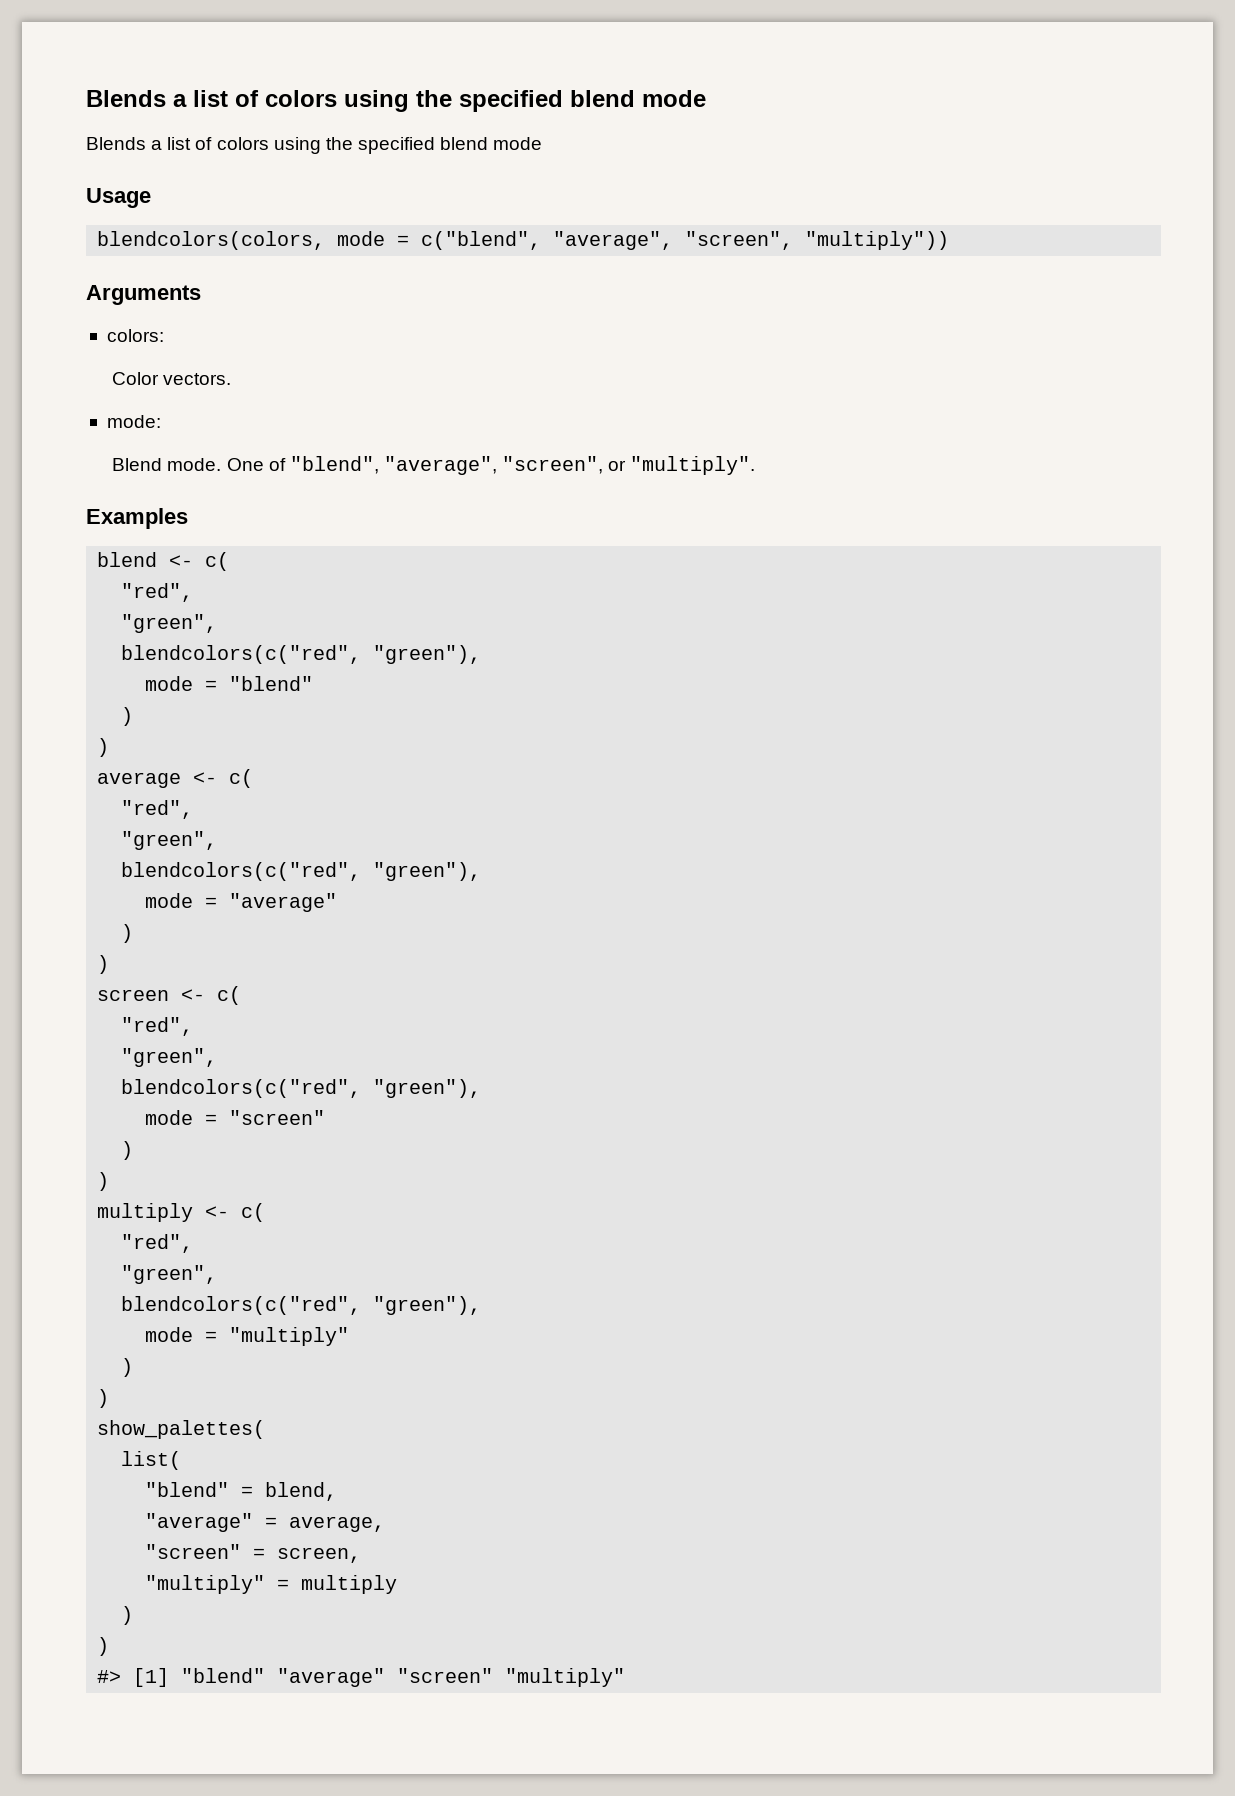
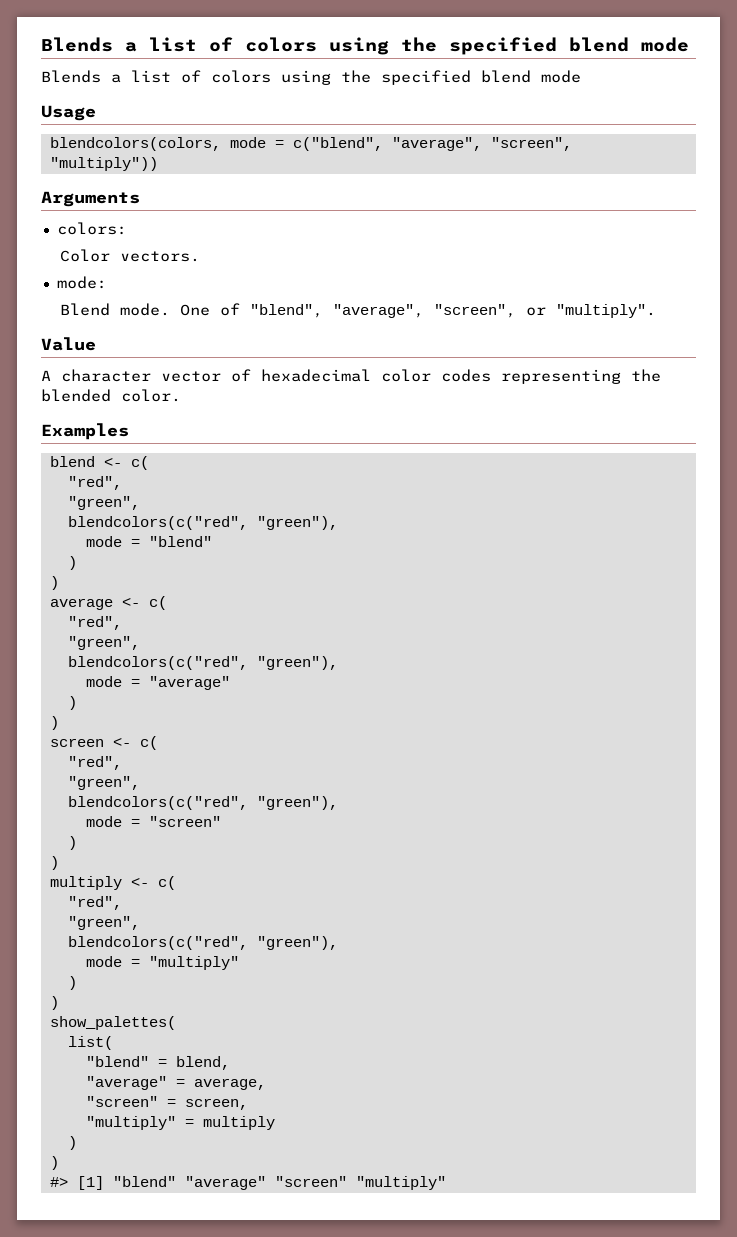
(756, 465) none -> [41,337,96,351] [41,369,661,384] [41,389,181,402] // Value // A character vector of hexadecimal color codes representing the blended color.

